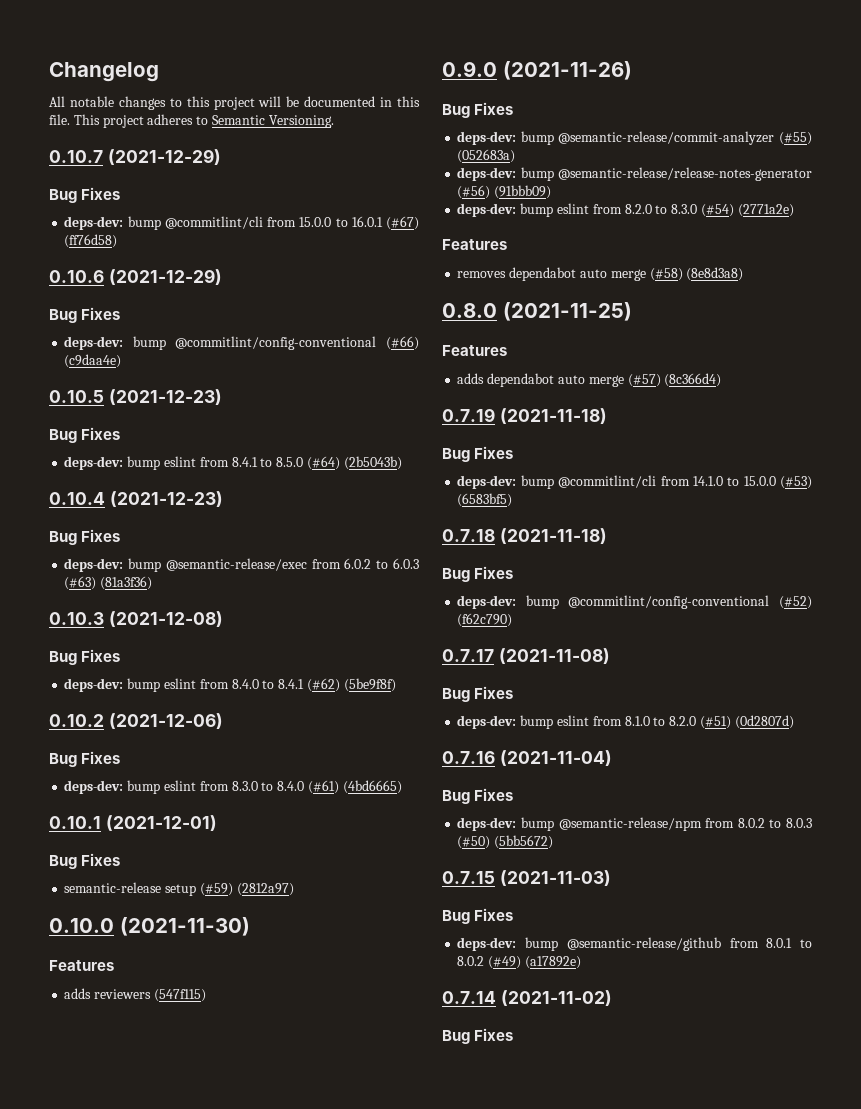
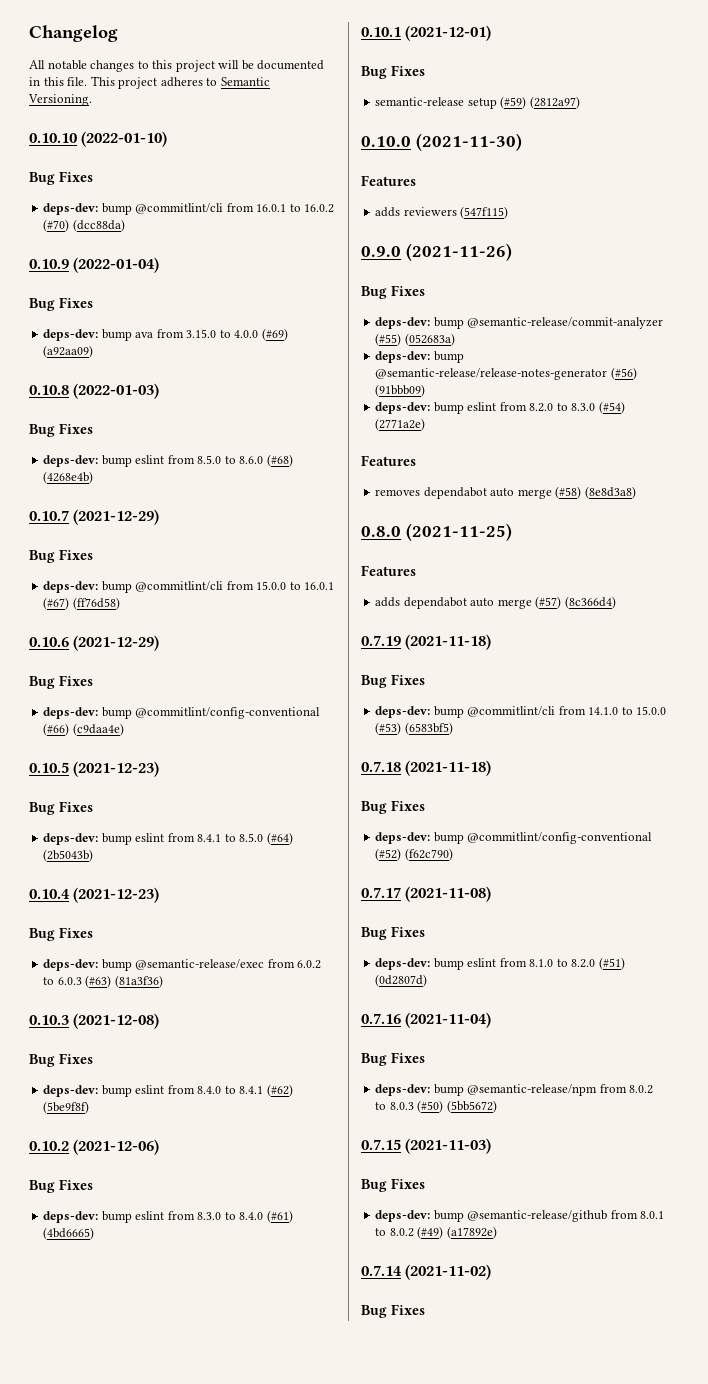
(334, 121) none -> [29,131,168,147] [29,171,93,185] [43,203,335,215] [43,219,125,232] [29,257,160,273] [29,297,93,311] [43,328,288,341] [43,345,94,358] [29,383,160,399] [29,423,93,437] [43,454,293,467] [43,471,94,484] // 0.10.10 (2022-01-10) // Bug Fixes // deps-dev: bump @commitlint/cli from 16.0.1 to 16.0.2 (#70) (dcc88da) // 0.10.9 (2022-01-04) // Bug Fixes // deps-dev: bump ava from 3.15.0 to 4.0.0 (#69) (a92aa09) // 0.10.8 (2022-01-03) // Bug Fixes // deps-dev: bump eslint from 8.5.0 to 8.6.0 (#68) (4268e4b)

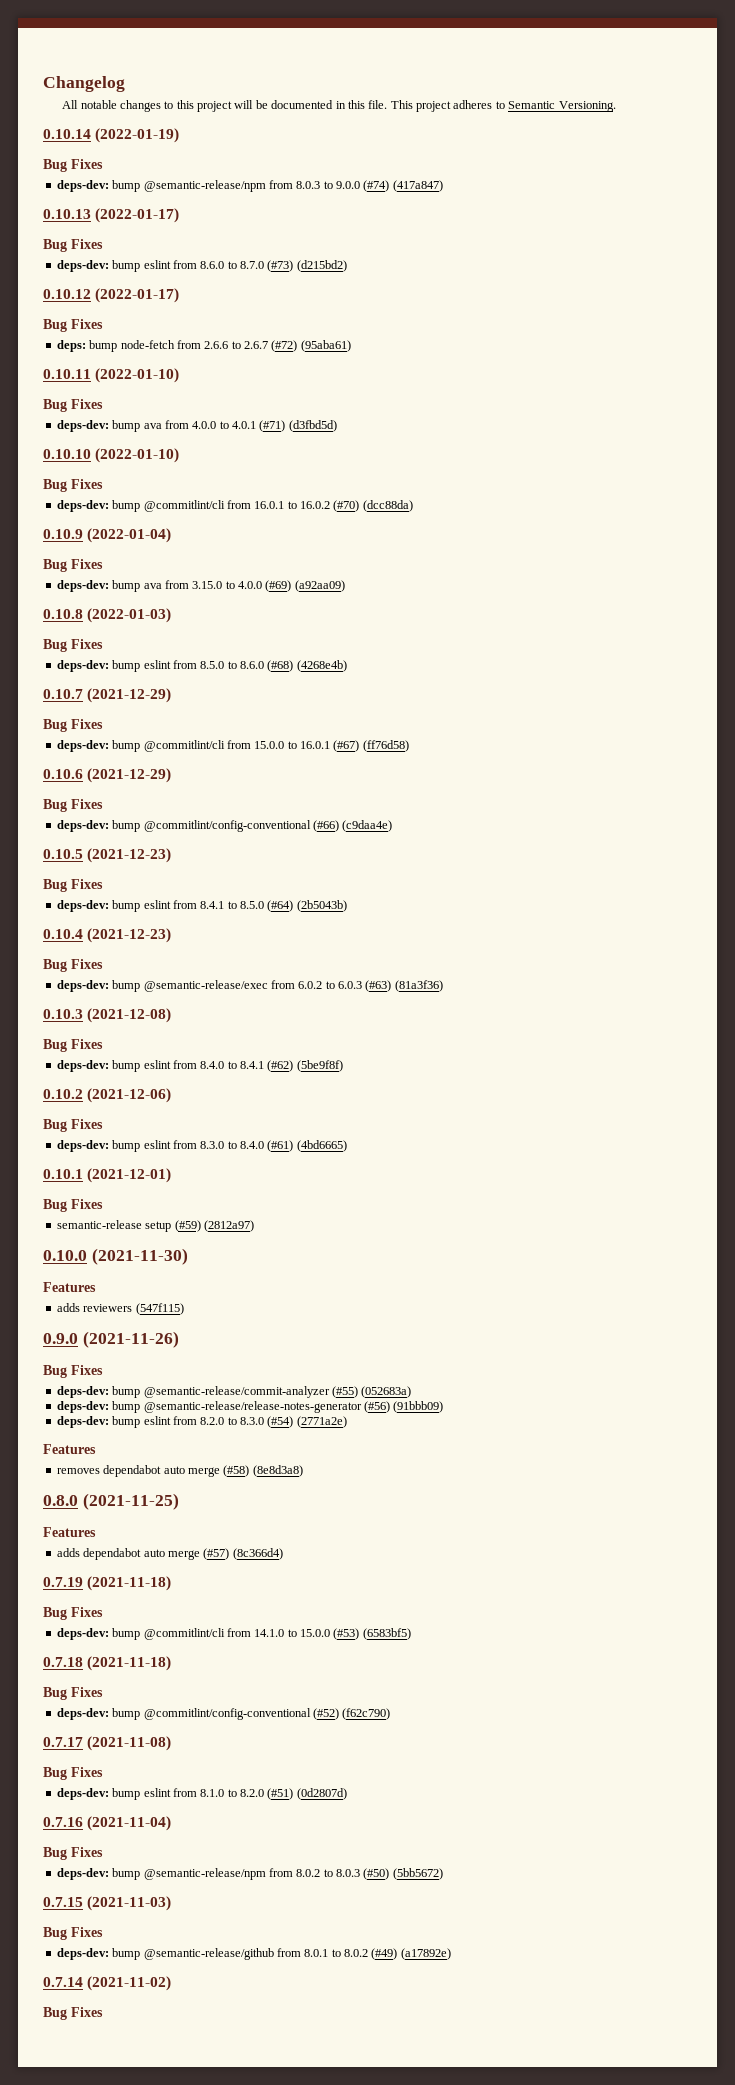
(92, 100) none -> [43,128,180,143] [43,159,103,172] [56,180,443,192] [43,208,180,223] [43,239,103,252] [56,260,347,272] [43,288,180,303] [43,319,103,332] [56,340,351,352] [43,368,180,383] [43,399,103,412] [56,420,337,432] // 0.10.14 (2022-01-19) // Bug Fixes // deps-dev: bump @semantic-release/npm from 8.0.3 to 9.0.0 (#74) (417a847) // 0.10.13 (2022-01-17) // Bug Fixes // deps-dev: bump eslint from 8.6.0 to 8.7.0 (#73) (d215bd2) // 0.10.12 (2022-01-17) // Bug Fixes // deps: bump node-fetch from 2.6.6 to 2.6.7 (#72) (95aba61) // 0.10.11 (2022-01-10) // Bug Fixes // deps-dev: bump ava from 4.0.0 to 4.0.1 (#71) (d3fbd5d)

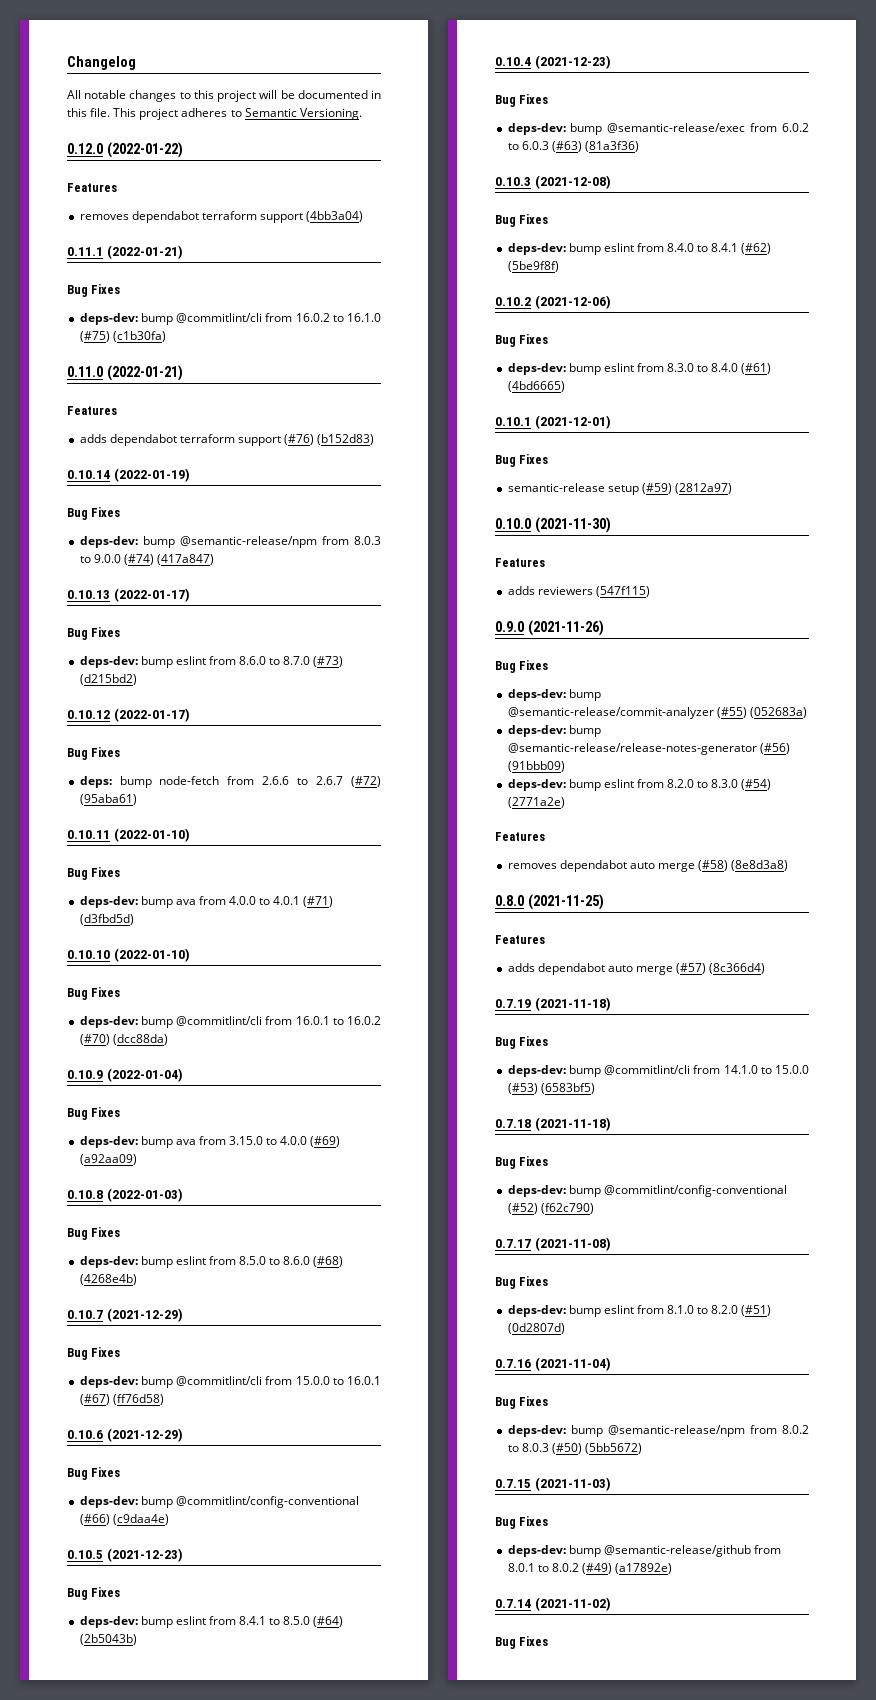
(616, 106) none -> [67,142,183,158] [67,183,117,192] [79,211,364,223] [67,245,183,259] [67,284,121,297] [79,313,382,325] [79,331,166,342] [67,365,183,381] [67,406,117,415] [79,434,375,446] // 0.12.0 (2022-01-22) // Features // removes dependabot terraform support (4bb3a04) // 0.11.1 (2022-01-21) // Bug Fixes // deps-dev: bump @commitlint/cli from 16.0.2 to 16.1.0 (#75) (c1b30fa) // 0.11.0 (2022-01-21) // Features // adds dependabot terraform support (#76) (b152d83)

